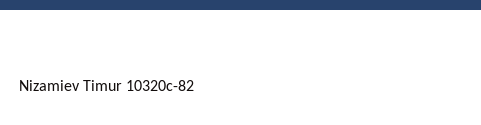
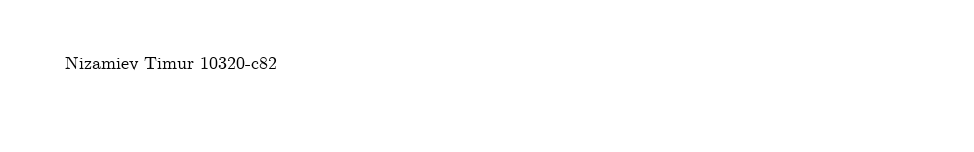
[126,80,195,91] 10320c-82 -> [200,57,277,69] 10320-c82

